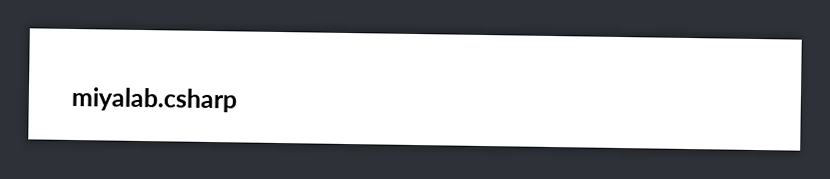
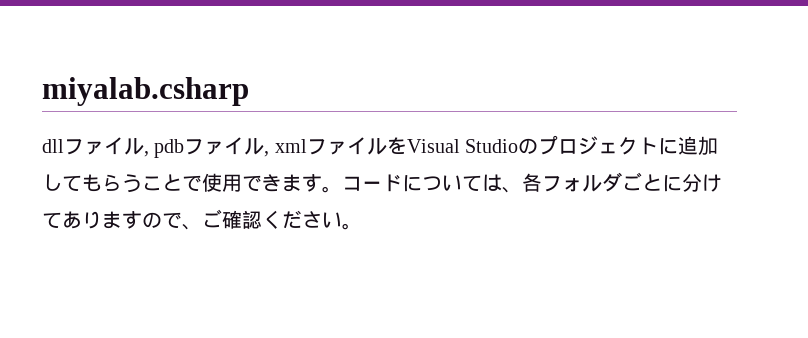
(237, 99) none -> [42,135,719,158] [42,172,722,193] [42,209,362,230] // dllファイル, pdbファイル, xmlファイルをVisual Studioのプロジェクトに追加してもらうことで使用できます。コードについては、各フォルダごとに分けてありますので、ご確認ください。

